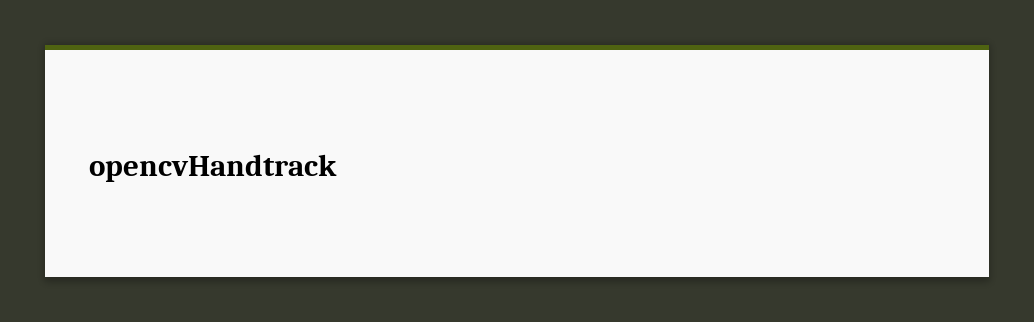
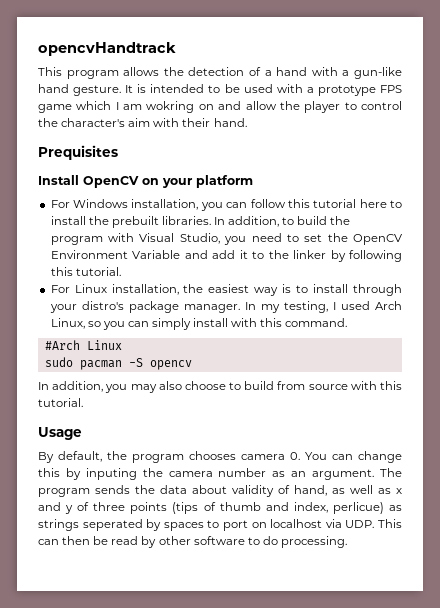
(337, 168) none -> [38,67,402,79] [38,84,402,96] [38,101,403,113] [38,118,247,127] [38,145,118,160] [38,175,253,188] [50,199,402,211] [50,216,351,228] [50,233,402,245] [50,250,403,262] [50,267,121,276] [50,284,402,296] [49,301,402,313] [50,318,348,330] [44,340,122,350] [44,357,192,370] [38,381,402,393] [38,398,83,407] [38,427,82,440] [38,451,402,463] [38,468,402,480] [38,485,402,497] [38,502,402,514] [38,519,402,531] [38,536,347,548] // This program allows the detection of a hand with a gun-like hand gesture. It is intended to be used with a prototype FPS game which I am wokring on and allow the player to control the character's aim with their hand. // Prequisites // Install OpenCV on your platform // For Windows installation, you can follow this tutorial here to install the prebuilt libraries. In addition, to build the program with Visual Studio, you need to set the OpenCV Environment Variable and add it to the linker by following this tutorial. // For Linux installation, the easiest way is to install through your distro's package manager. In my testing, I used Arch Linux, so you can simply install with this command. // #Arch Linux // sudo pacman -S opencv // In addition, you may also choose to build from source with this tutorial. // Usage // By default, the program chooses camera 0. You can change this by inputing the camera number as an argument. The program sends the data about validity of hand, as well as x and y of three points (tips of thumb and index, perlicue) as strings seperated by spaces to port on localhost via UDP. This can then be read by other software to do processing.

